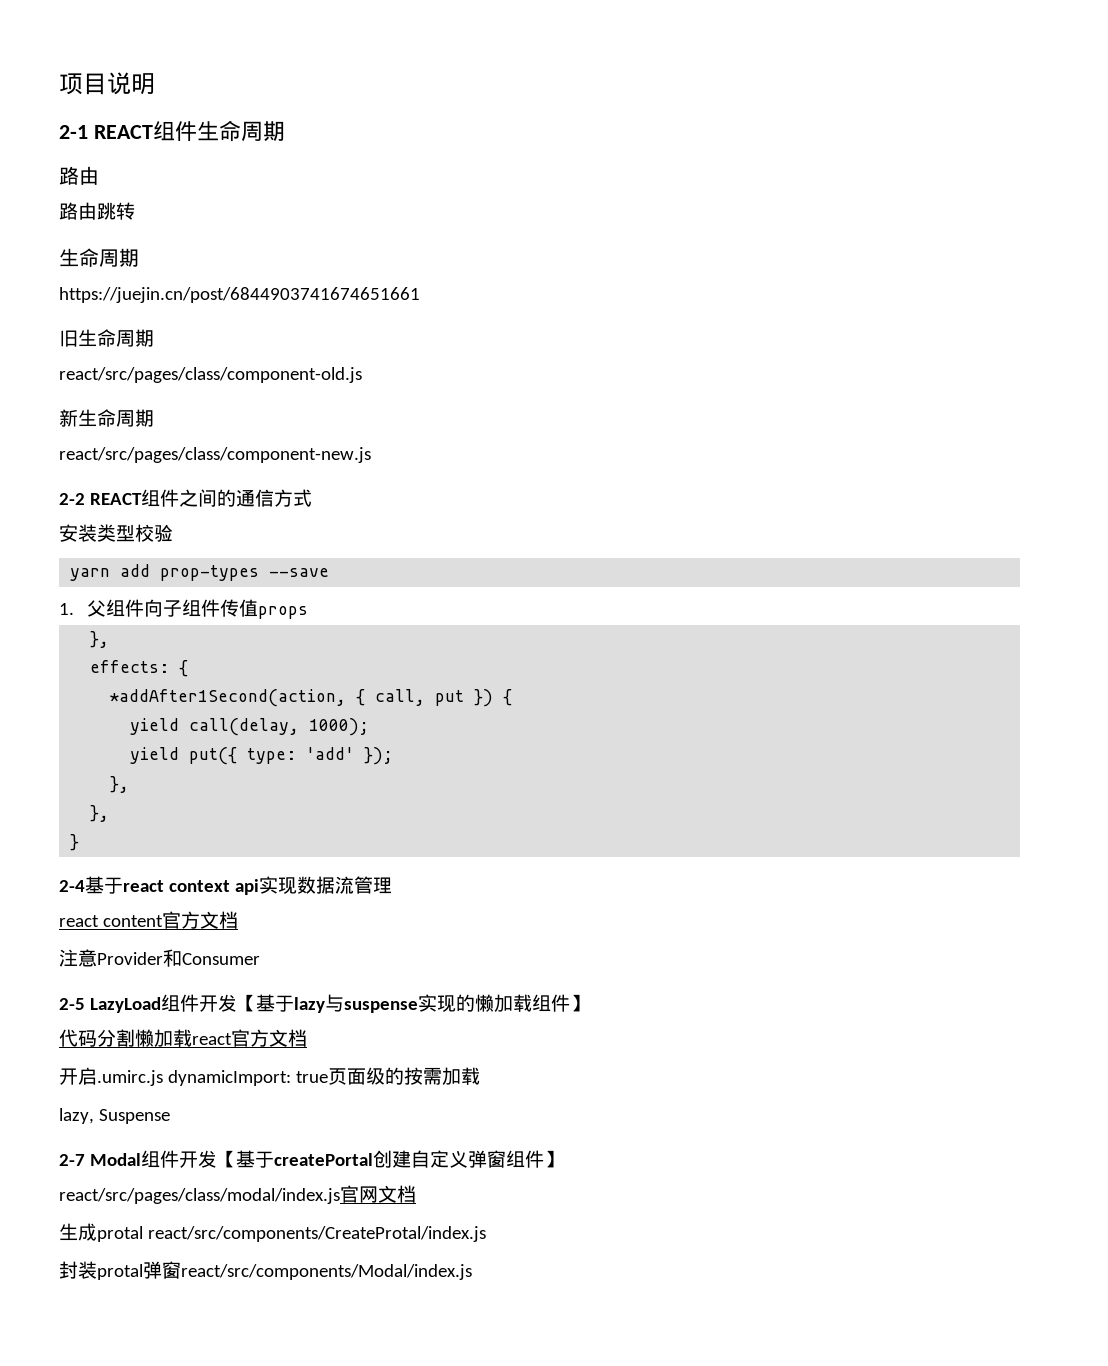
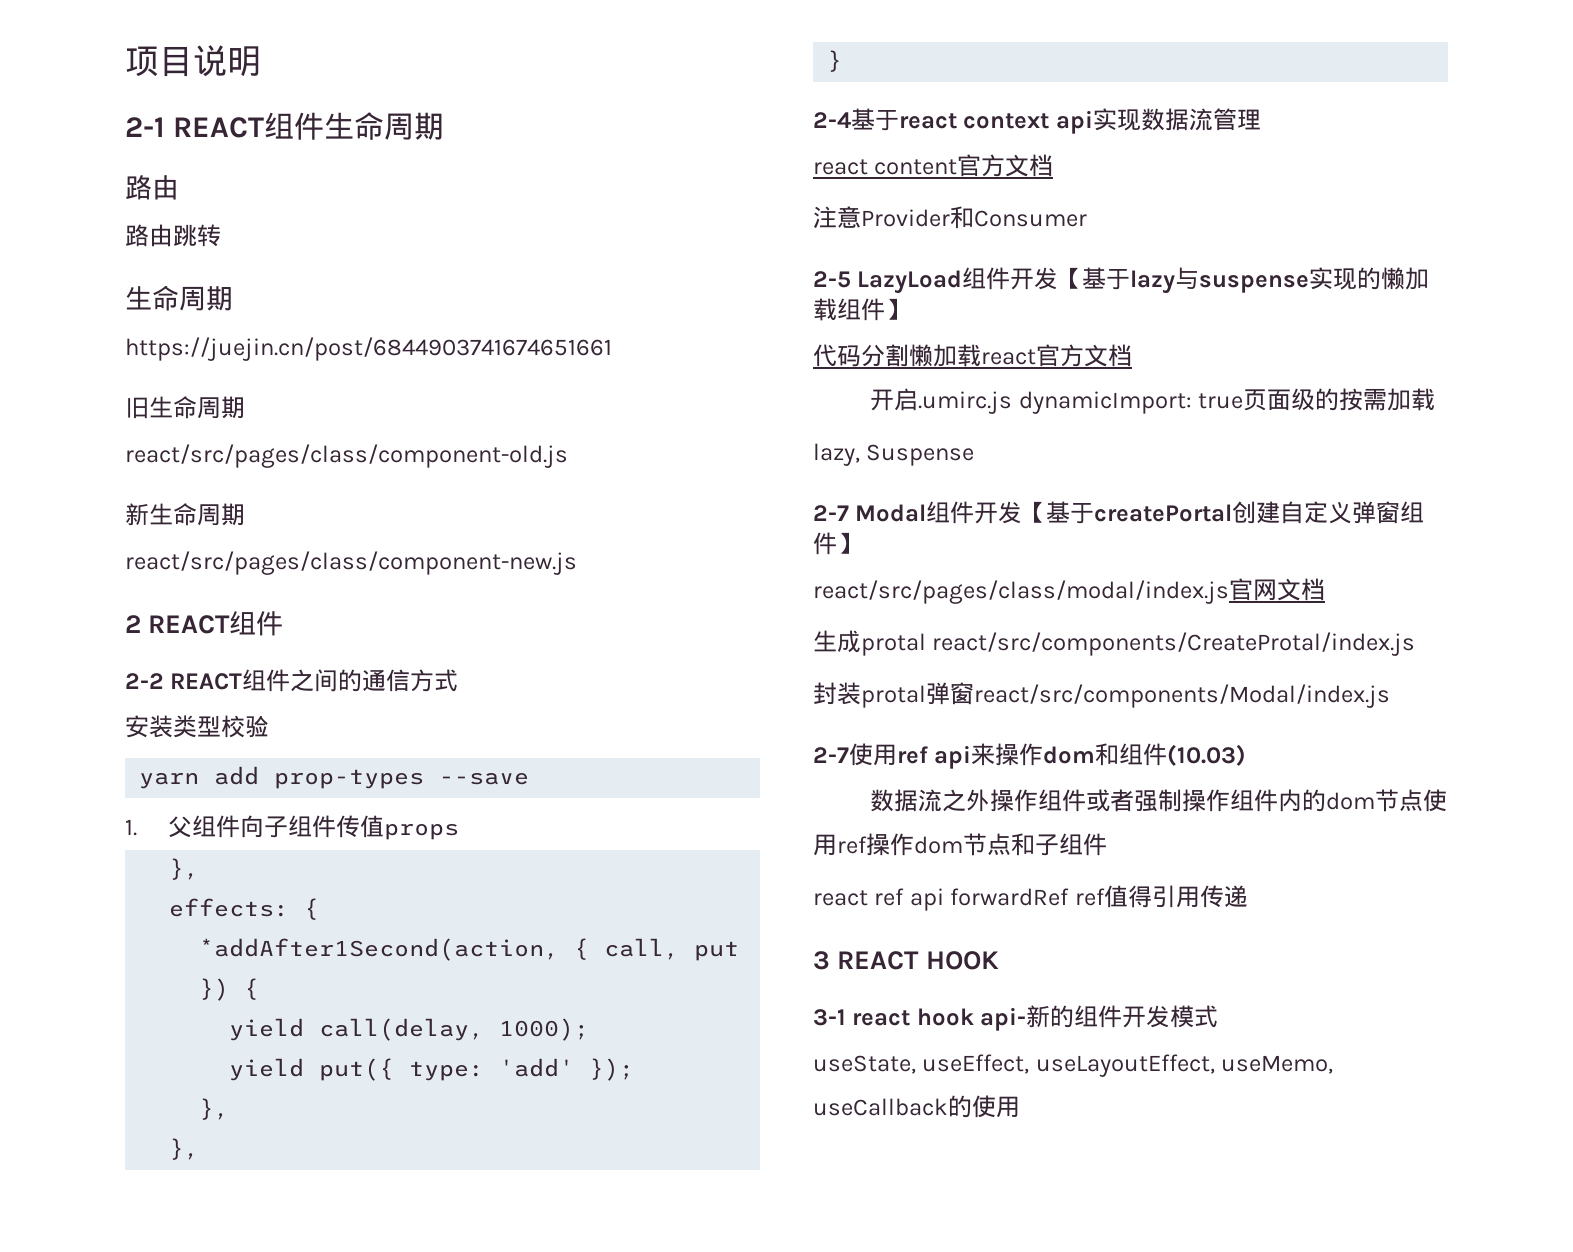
(371, 455) none -> [125,611,284,636] // 2 REACT组件
(472, 1272) none -> [813,743,1247,769] [870,789,1448,812] [813,833,1107,856] [813,885,1248,911] [813,951,999,970] [813,1005,1219,1031] [813,1054,1334,1077] [813,1095,1020,1118] // 2-7使用ref api来操作dom和组件(10.03) // 数据流之外操作组件或者强制操作组件内的dom节点使用ref操作dom节点和子组件 // react ref api forwardRef ref值得引用传递 // 3 REACT HOOK // 3-1 react hook api-新的组件开发模式 // useState, useEffect, useLayoutEffect, useMemo, useCallback的使用

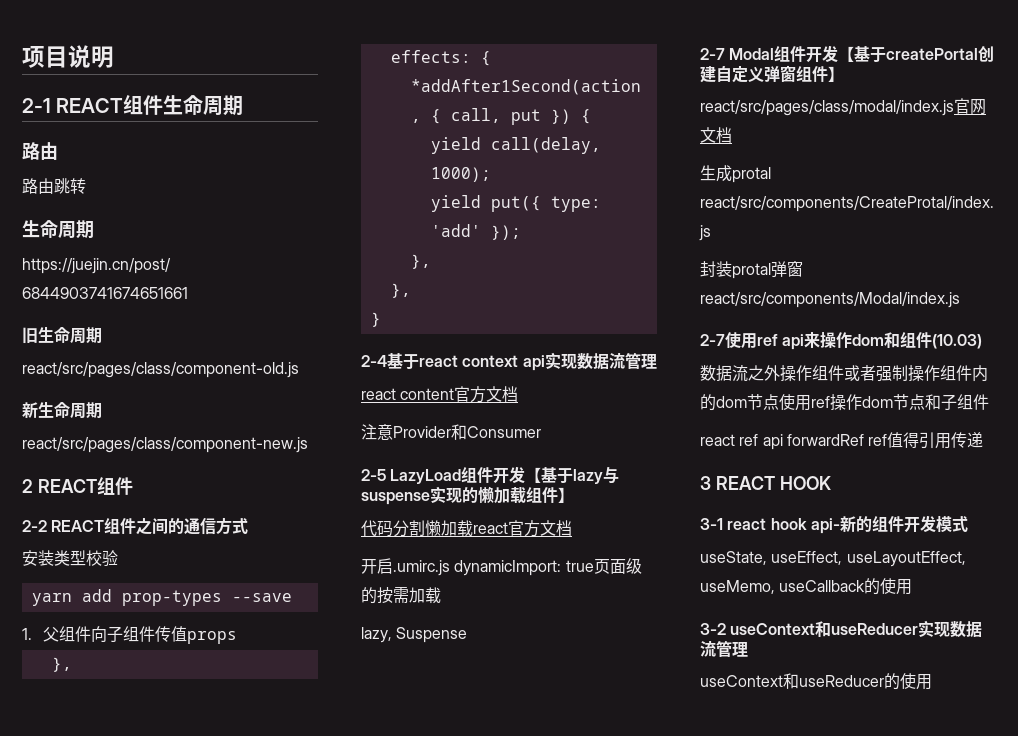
(1020, 1107) none -> [700,620,983,638] [700,640,748,657] [700,673,932,690] // 3-2 useContext和useReducer实现数据流管理 // useContext和useReducer的使用

